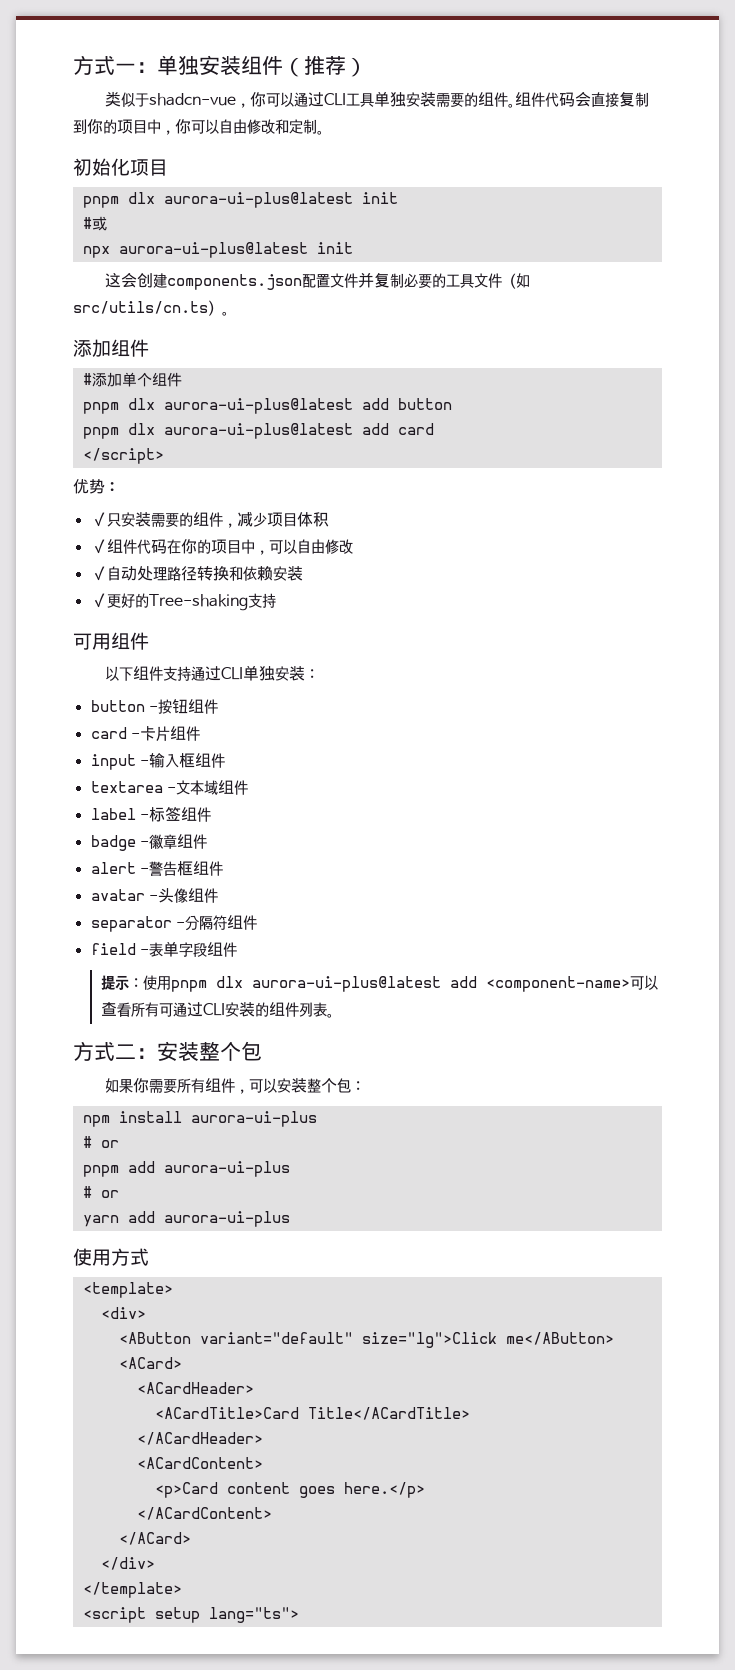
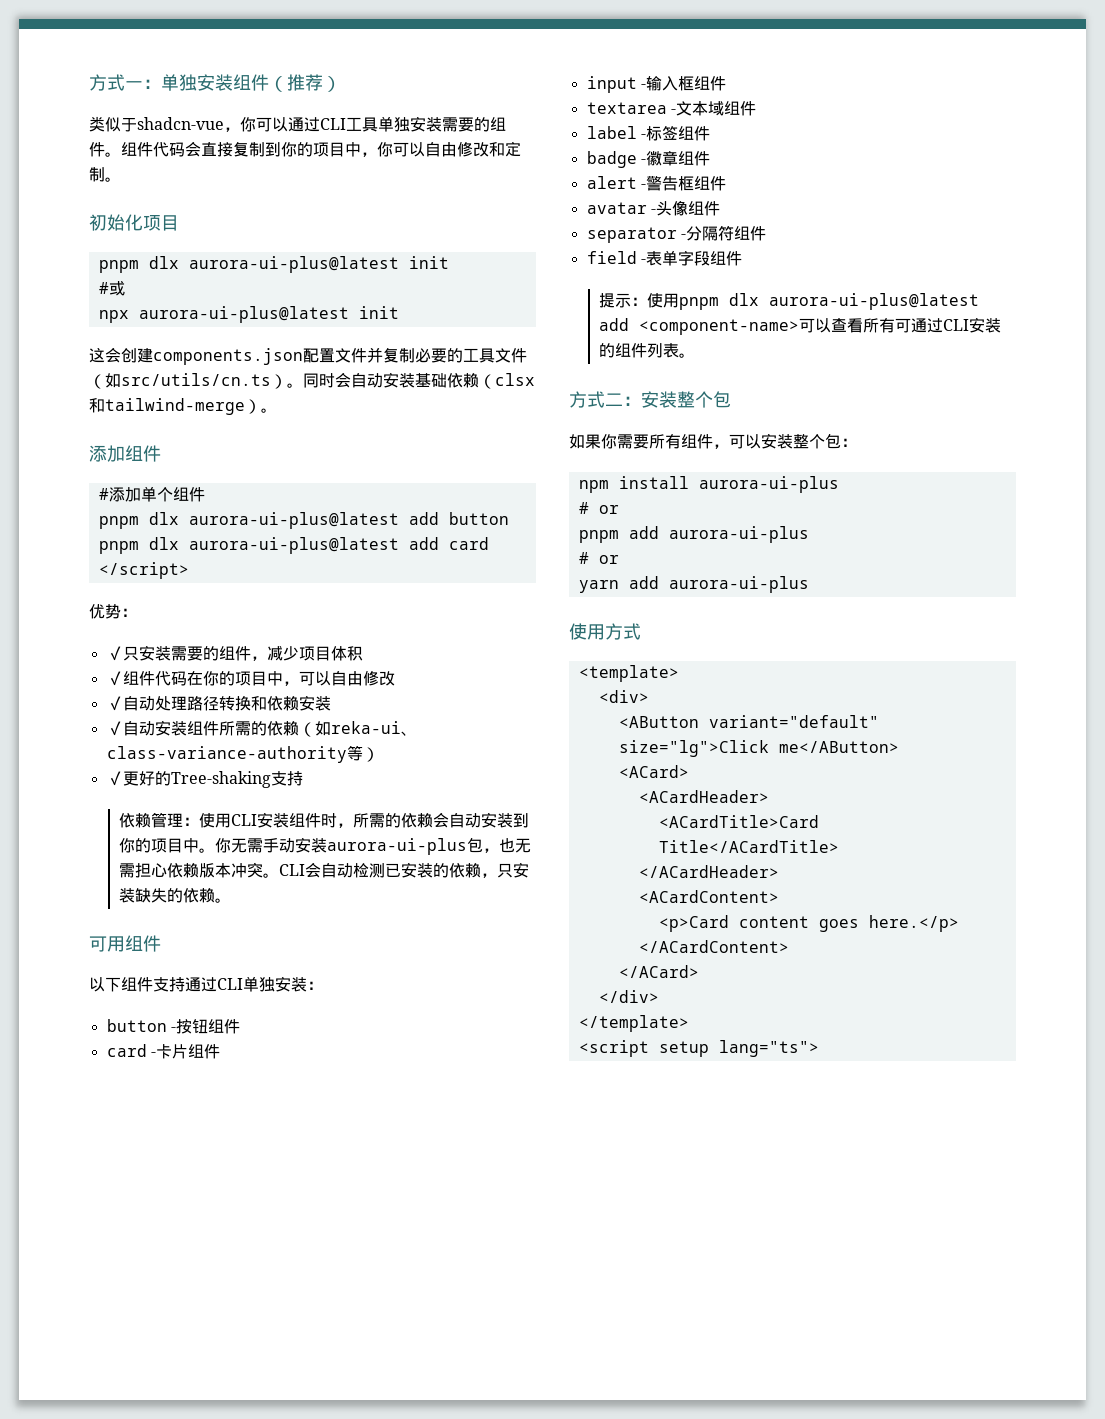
(229, 313) none -> [303,372,535,389] [89,398,277,415] 同时会自动安装基础依赖（clsx和tailwind-merge）。
(303, 573) none -> [106,720,417,737] [106,745,379,763] // ✓自动安装组件所需的依赖（如reka-ui、class-variance-authority等）
(276, 600) none -> [118,812,529,828] [118,837,531,855] [118,862,529,878] [118,888,231,903] // 依赖管理：使用CLI安装组件时，所需的依赖会自动安装到你的项目中。你无需手动安装aurora-ui-plus包，也无需担心依赖版本冲突。CLI会自动检测已安装的依赖，只安装缺失的依赖。

